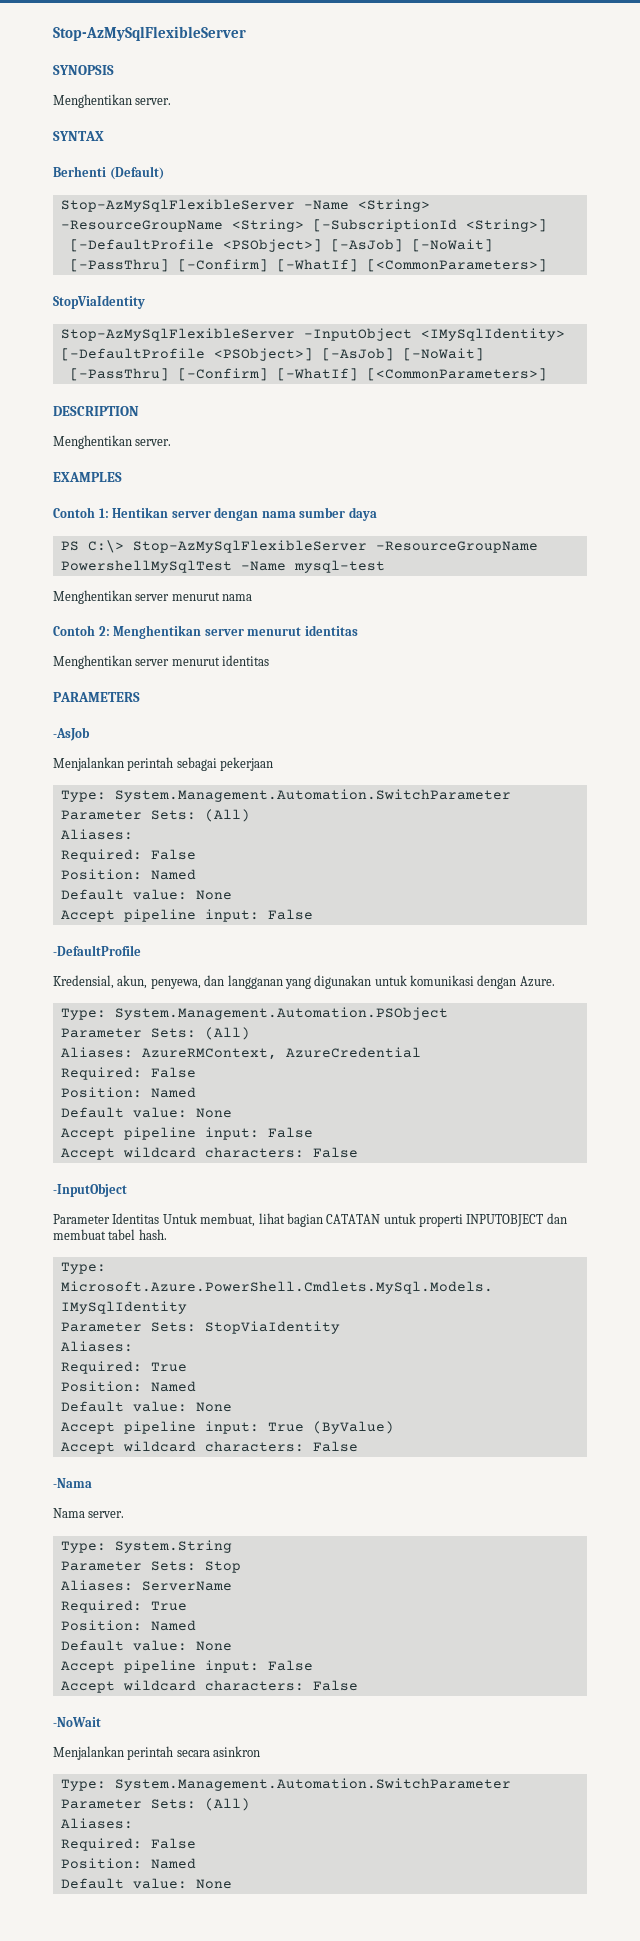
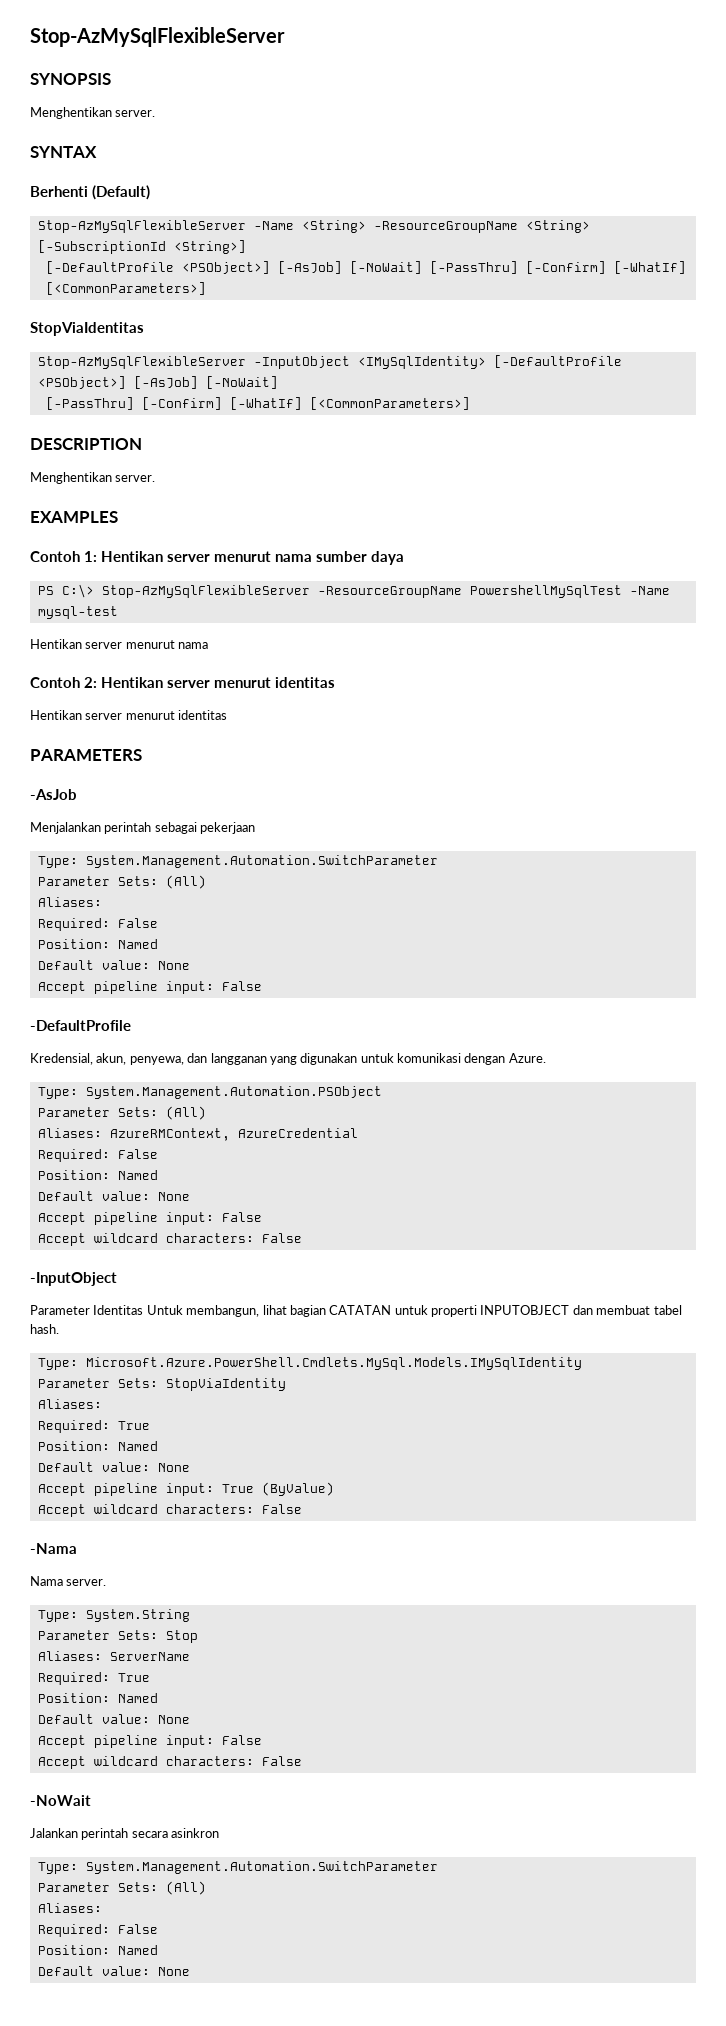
[53,295,145,309] StopViaIdentity -> [30,322,144,336] StopViaIdentitas
[214,507,259,521] dengan -> [214,551,271,562] menurut
[53,590,132,604] Menghentikan -> [30,639,82,649] Hentikan
[113,625,358,639] [53,655,132,669] Menghentikan server menurut identitas // Menghentikan -> [101,677,335,688] [30,710,82,720] Hentikan server menurut identitas // Hentikan
[200,1213,256,1227] membuat, -> [186,1305,260,1317] membangun,
[53,1746,124,1760] Menjalankan -> [30,1828,78,1838] Jalankan

